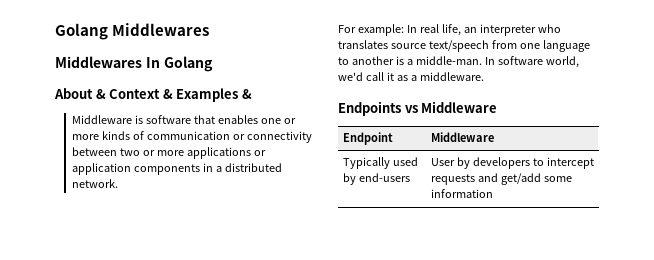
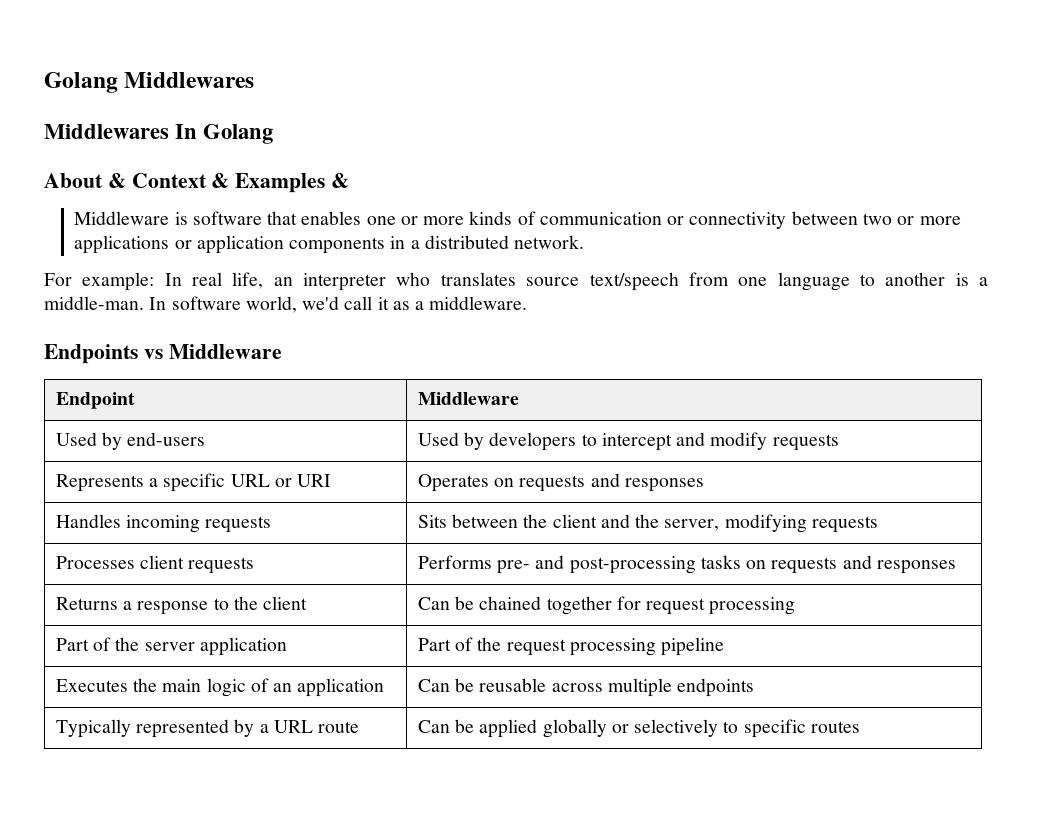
[342,157,418,169] Typically used -> [55,432,97,446] Used
[430,158,455,166] User -> [417,432,459,446] Used
[430,173,572,185] [430,189,493,198] requests and get/add some information -> [676,432,839,451] [55,473,332,492] [417,473,704,492] [55,514,272,533] [417,514,878,533] [55,555,255,574] [417,555,956,574] [55,596,308,615] [417,596,796,615] [55,637,287,656] [417,637,725,656] [55,678,385,697] [417,678,755,697] [55,719,360,738] [417,719,860,738] and modify requests // Represents a specific URL or URI | Operates on requests and responses // Handles incoming requests | Sits between the client and the server, modifying requests // Processes client requests | Performs pre- and post-processing tasks on requests and responses // Returns a response to the client | Can be chained together for request processing // Part of the server application | Part of the request processing pipeline // Executes the main logic of an application | Can be reusable across multiple endpoints // Typically represented by a URL route | Can be applied globally or selectively to specific routes

